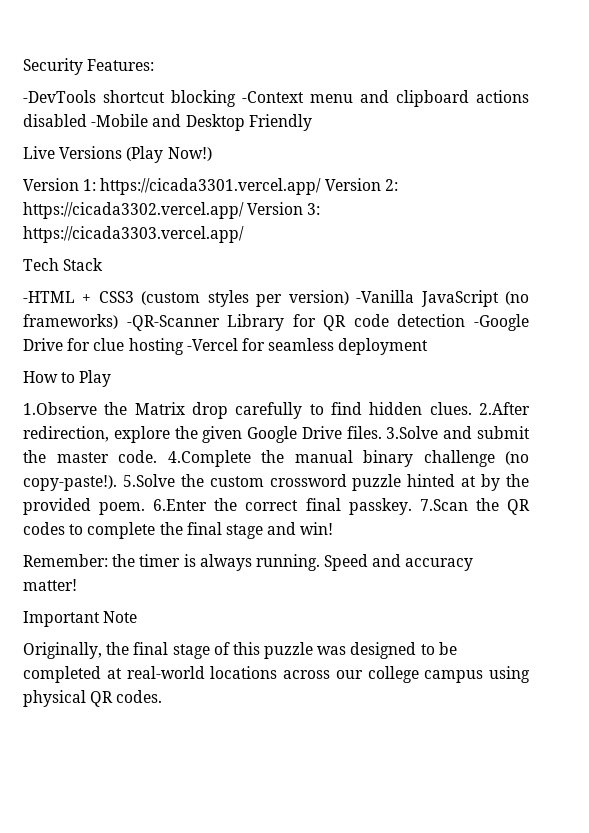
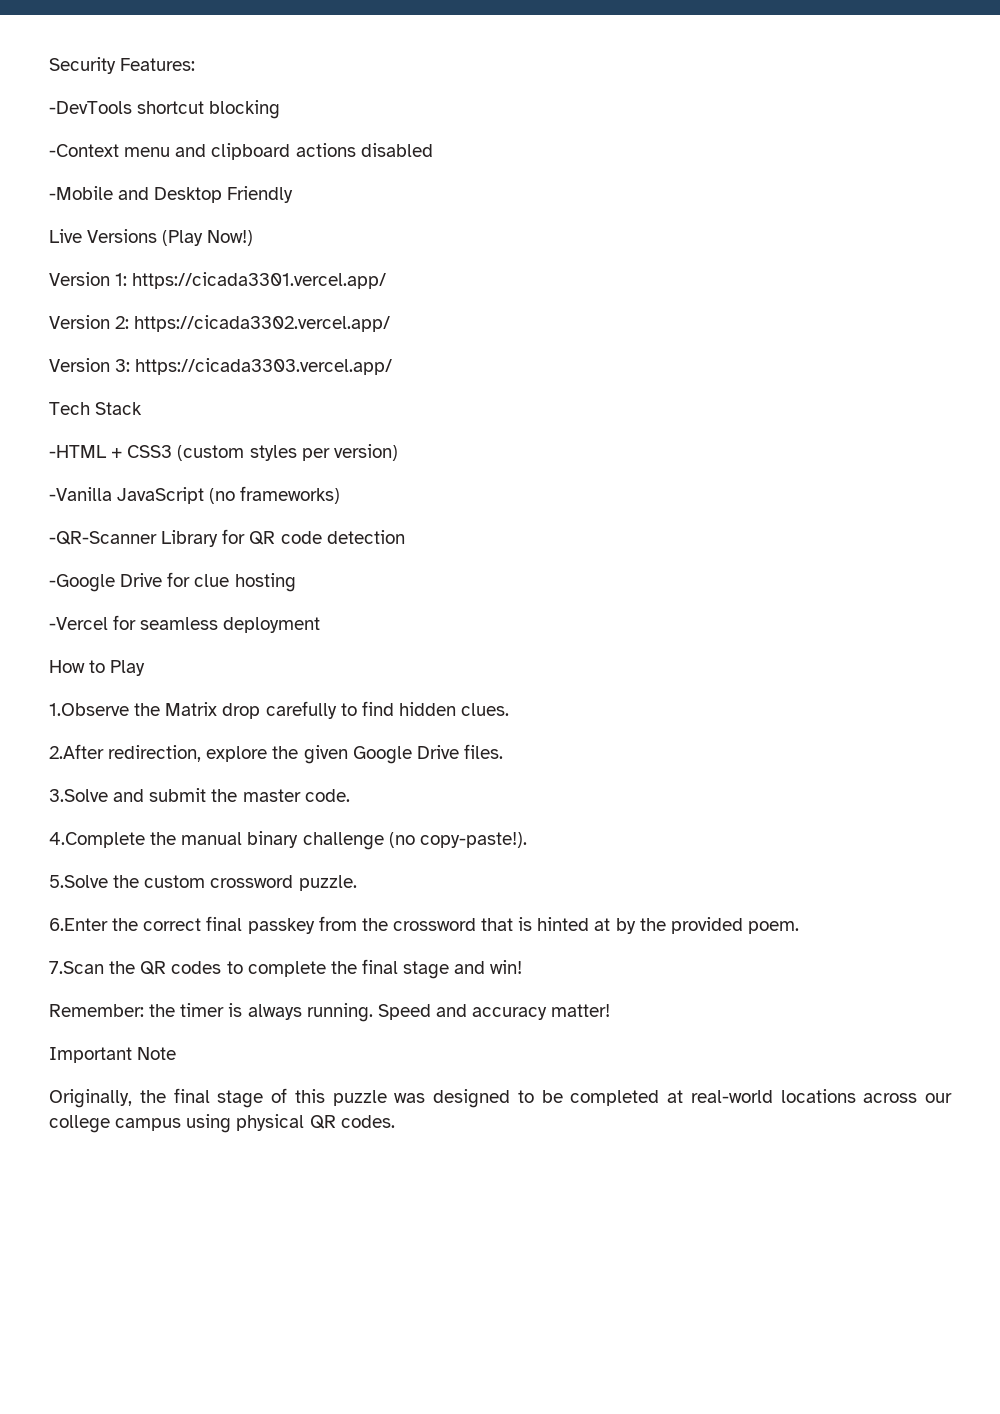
(236, 98) none -> (281, 109) //
(87, 120) none -> (433, 150) //
(322, 186) none -> (387, 280) //
(244, 210) none -> (391, 323) //
(349, 297) none -> (398, 452) //
(118, 321) none -> (341, 495) //
(466, 320) none -> (405, 537) //
(184, 346) none -> (296, 582) //
(472, 408) none -> (510, 709) //
(382, 432) none -> (503, 751) //
(157, 456) none -> (350, 795) //
(117, 483) none -> (527, 840) //
[352,474,402,491] puzzle -> [298,875,357,891] [49,916,533,934] puzzle. // 6.Enter the correct final passkey from the crossword that is
[153,498,412,515] 6.Enter the correct final passkey. -> (799, 927) //

